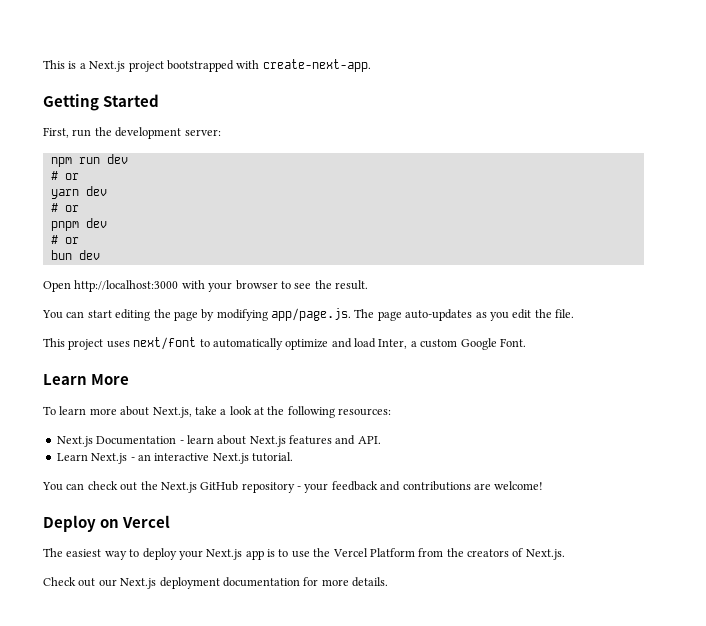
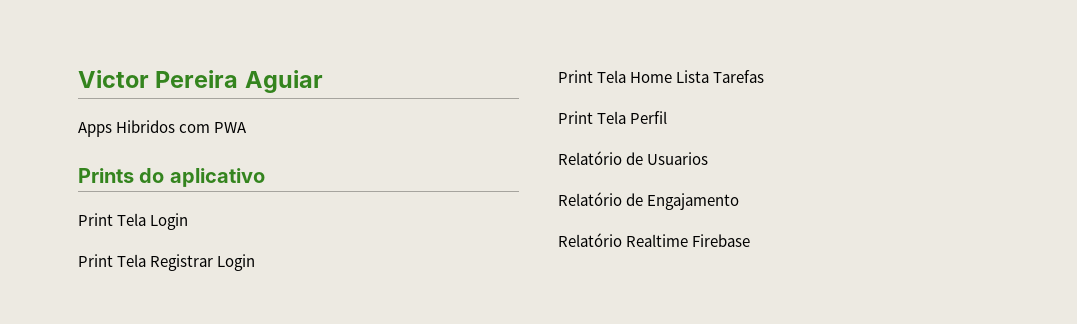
[43,59,371,72] [43,94,160,111] [43,127,221,139] [50,154,128,167] [50,171,79,180] [50,186,107,199] [50,203,79,212] [50,218,107,231] [50,235,79,244] [50,250,100,260] [43,280,368,292] [42,308,574,321] [43,337,526,350] [43,374,130,385] [43,406,392,418] [56,435,381,447] [56,452,293,464] [42,481,544,493] [43,515,171,532] [43,548,565,560] [43,577,388,589] This is a Next.js project bootstrapped with create-next-app. // Getting Started // First, run the development server: // npm run dev // # or // yarn dev // # or // pnpm dev // # or // bun dev // Open http://localhost:3000 with your browser to see the result. // You can start editing the page by modifying app/page.js. The page auto-updates as you edit the file. // This project uses next/font to automatically optimize and load Inter, a custom Google Font. // Learn More // To learn more about Next.js, take a look at the following resources: // Next.js Documentation - learn about Next.js features and API. // Learn Next.js - an interactive Next.js tutorial. // You can check out the Next.js GitHub repository - your feedback and contributions are welcome! // Deploy on Vercel // The easiest way to deploy your Next.js app is to use the Vercel Platform from the creators of Next.js. // Check out our Next.js deployment documentation for more details. -> [78,70,323,93] [78,120,248,137] [78,168,265,187] [78,213,189,230] [78,254,256,271] [558,70,765,83] [558,111,668,124] [558,151,709,165] [558,192,740,210] [558,233,751,247] Victor Pereira Aguiar // Apps Hibridos com PWA // Prints do aplicativo // Print Tela Login // Print Tela Registrar Login // Print Tela Home Lista Tarefas // Print Tela Perfil // Relatório de Usuarios // Relatório de Engajamento // Relatório Realtime Firebase

